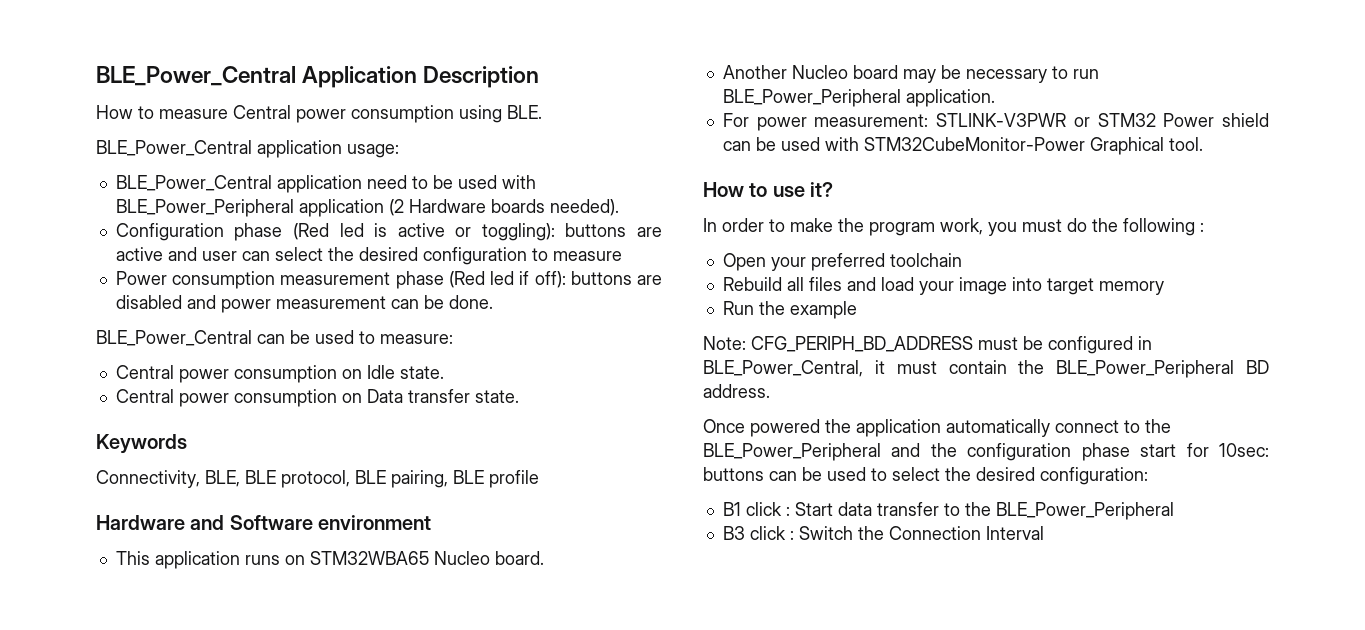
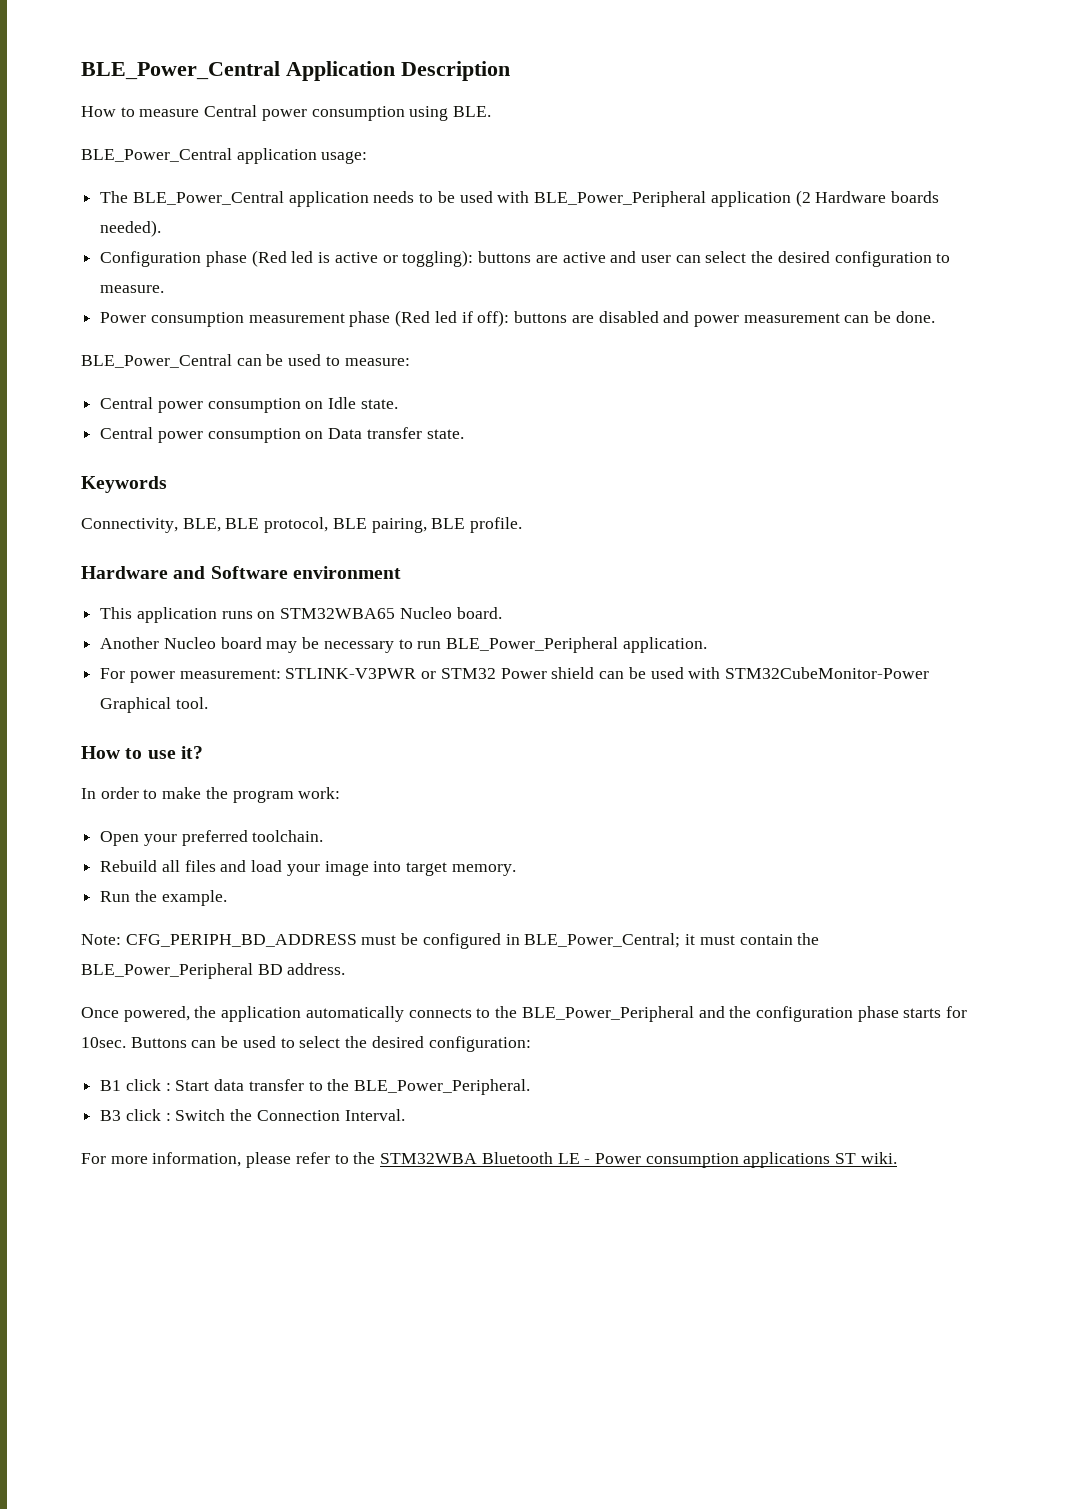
[115,175,407,193] BLE_Power_Central application need -> [100,191,415,207] The BLE_Power_Central application needs
[552,251,622,261] measure -> [100,285,165,293] measure.
[489,470,539,488] profile -> [470,517,523,533] profile.
[940,218,1204,236] work, you must do the following : -> [298,787,341,799] work:
[889,253,962,267] toolchain -> [252,830,324,842] toolchain.
[1098,281,1164,295] memory -> [451,864,516,876] memory.
[789,301,857,319] example -> [161,890,227,906] example.
[703,360,863,377] BLE_Power_Central, -> [524,933,681,948] BLE_Power_Central;
[750,419,820,437] powered -> [123,1006,190,1022] powered,
[1055,420,1119,433] connect -> [408,1008,472,1018] connects
[1140,443,1269,457] [703,467,764,481] start for 10sec: buttons -> [903,1006,968,1018] [81,1037,187,1048] starts for 10sec. Buttons
[995,502,1174,520] BLE_Power_Peripheral -> [354,1079,531,1095] BLE_Power_Peripheral.
[985,526,1044,540] Interval -> [344,1109,405,1121] [81,1152,897,1168] Interval. // For more information, please refer to the STM32WBA Bluetooth LE - Power consumption applications ST wiki.

